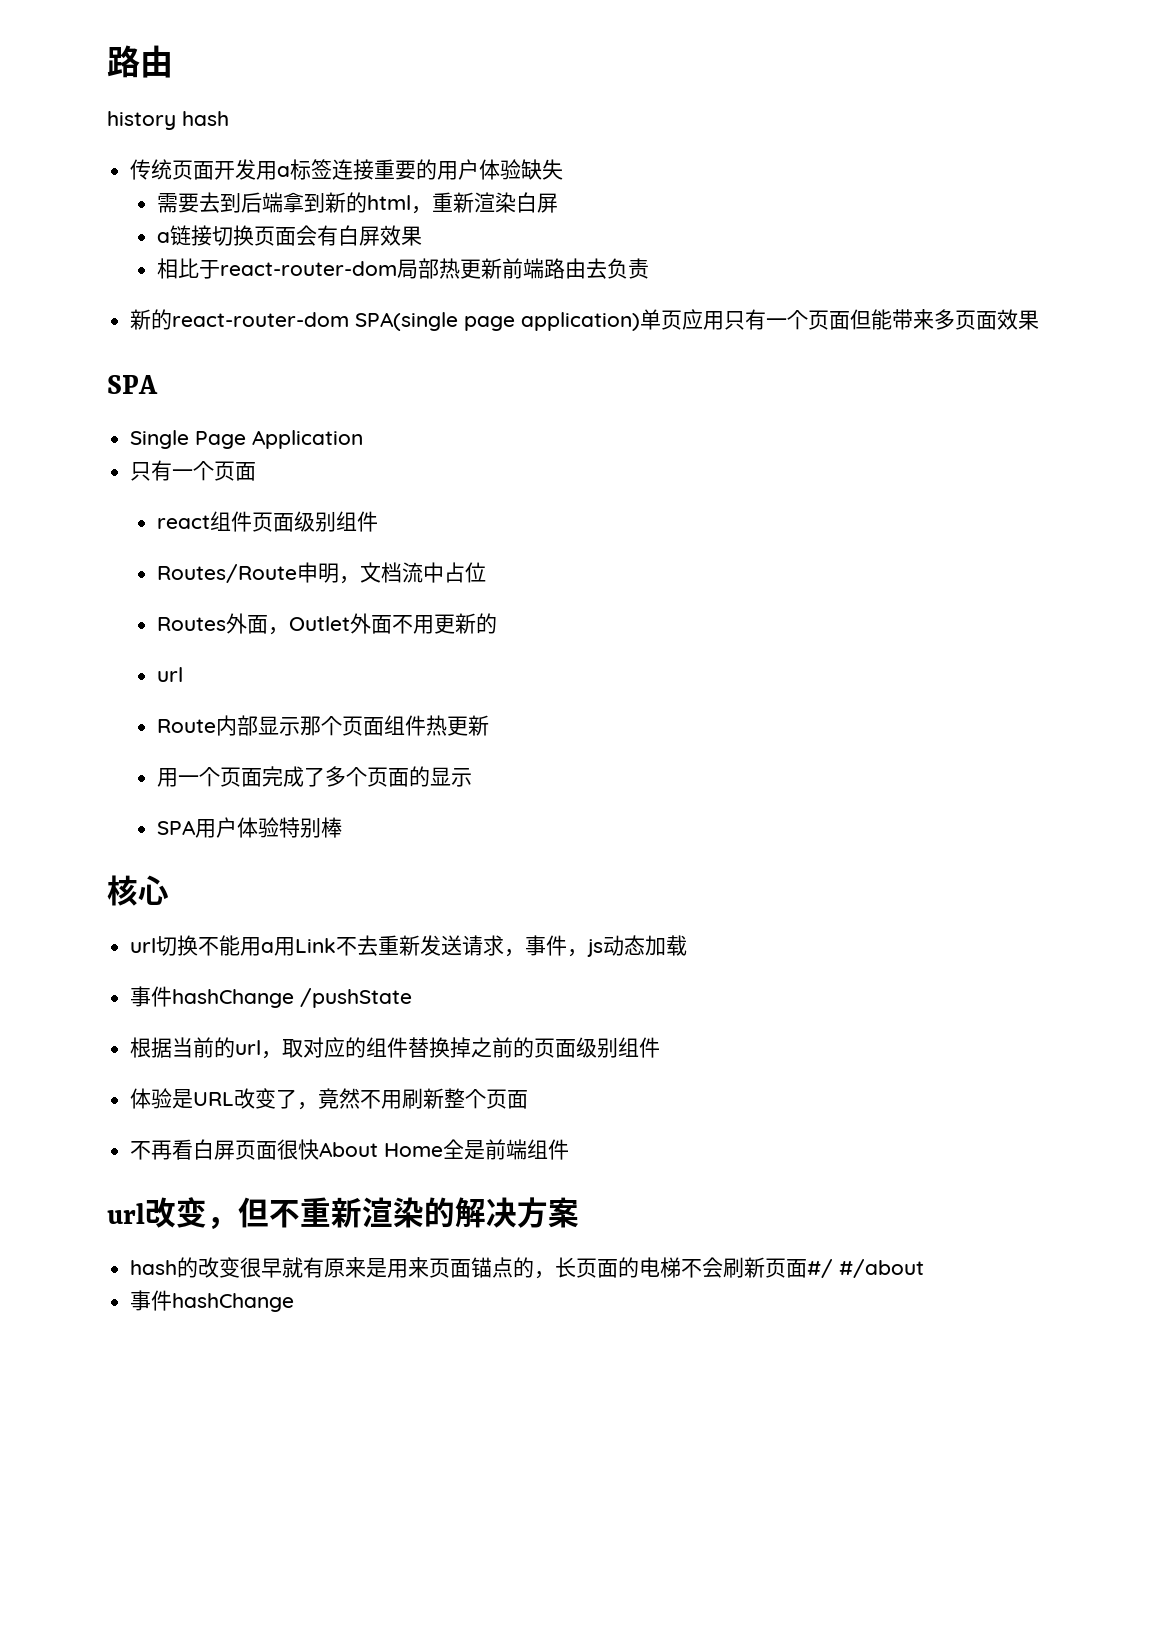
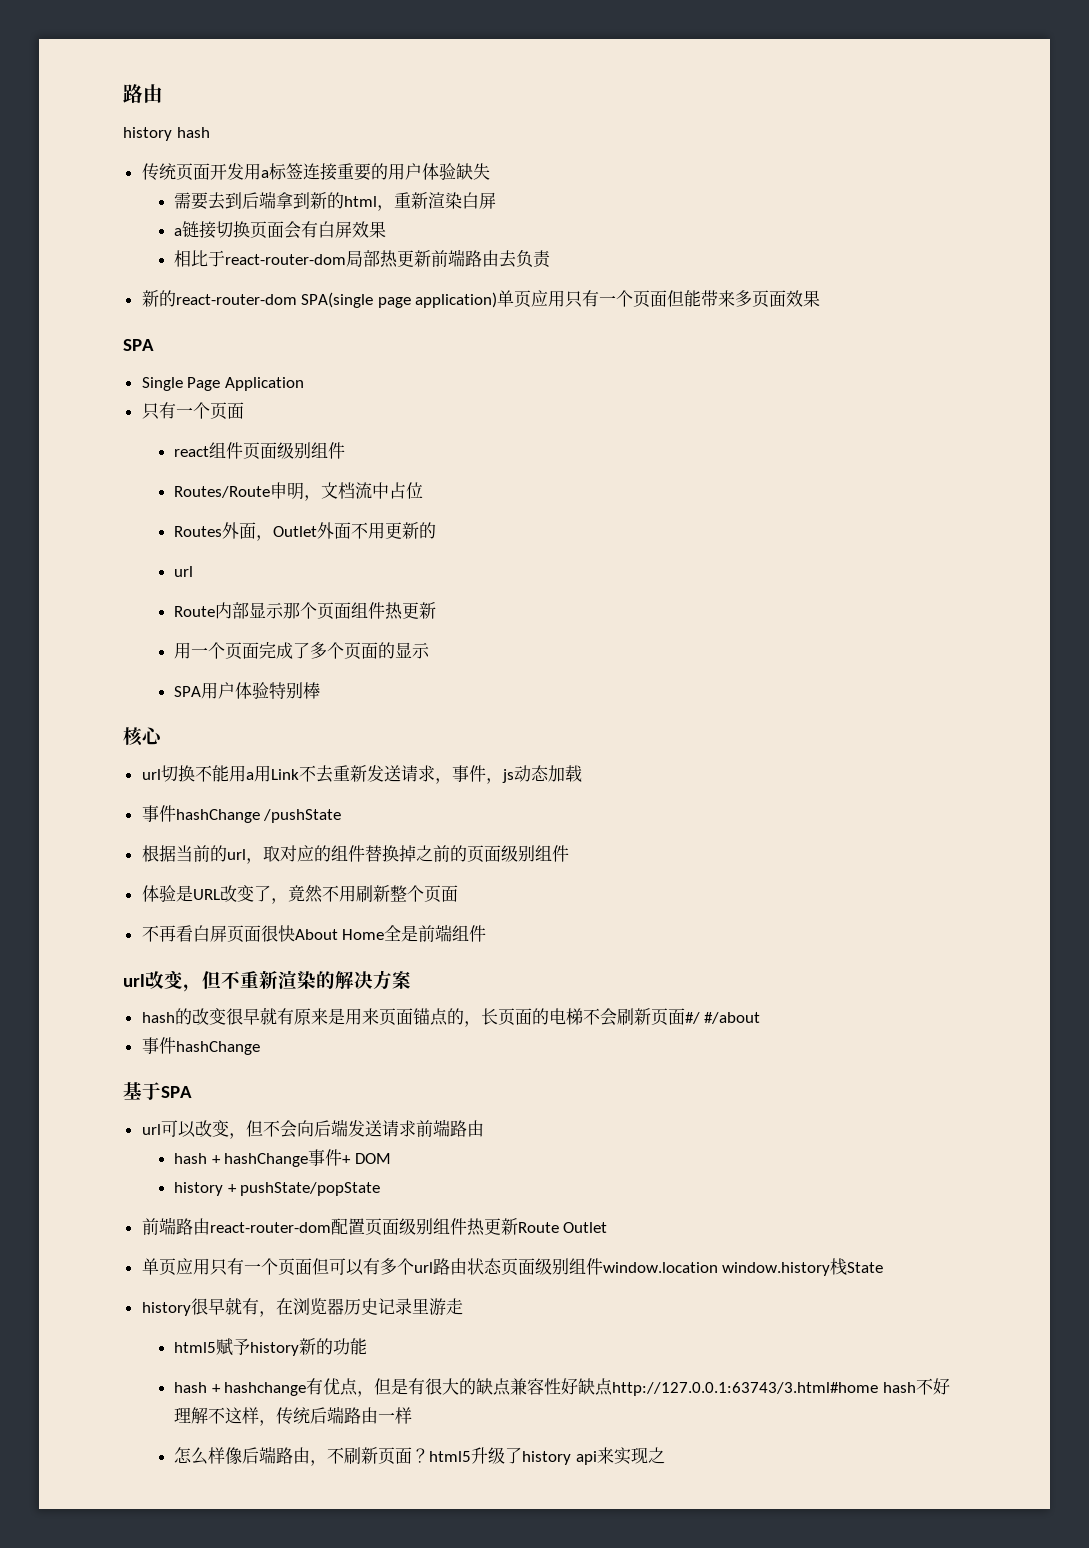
(295, 1302) none -> [123,1082,192,1100] [141,1119,484,1139] [174,1149,391,1167] [174,1182,381,1196] [141,1217,608,1236] [141,1258,884,1276] [141,1297,463,1317] [174,1338,368,1356] [174,1378,950,1397] [174,1406,413,1426] [174,1446,665,1466] // 基于SPA // url可以改变，但不会向后端发送请求前端路由 // hash + hashChange事件+ DOM // history + pushState/popState // 前端路由react-router-dom配置页面级别组件热更新Route Outlet // 单页应用只有一个页面但可以有多个url路由状态页面级别组件window.location window.history栈State // history很早就有，在浏览器历史记录里游走 // html5赋予history新的功能 // hash + hashchange有优点，但是有很大的缺点兼容性好缺点http://127.0.0.1:63743/3.html#home hash不好理解不这样，传统后端路由一样 // 怎么样像后端路由，不刷新页面？html5升级了history api来实现之

